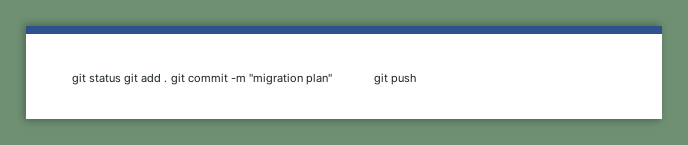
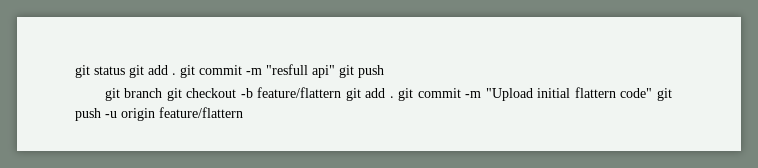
[248,73,417,85] "migration plan" git push -> [266,64,384,78] [104,87,673,101] [75,107,243,121] "resfull api" git push // git branch git checkout -b feature/flattern git add . git commit -m "Upload initial flattern code" git push -u origin feature/flattern

